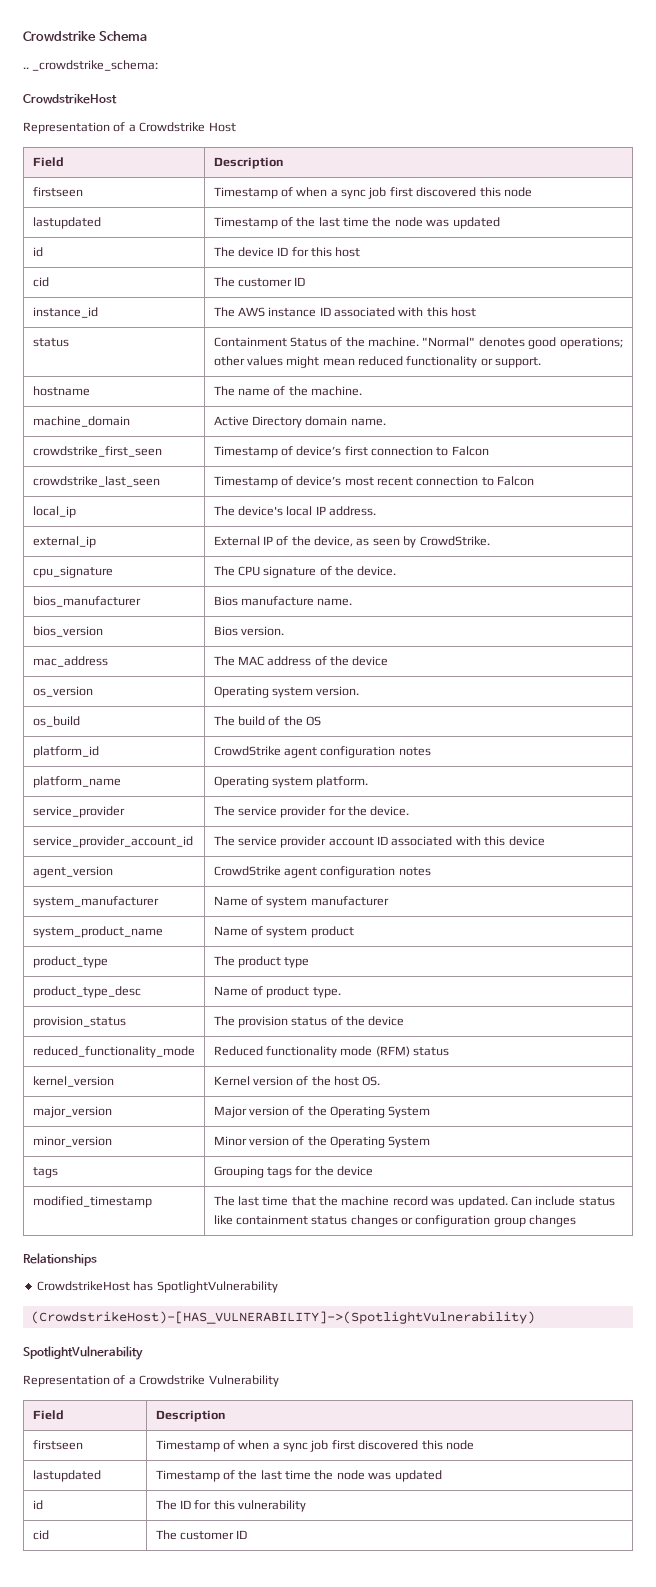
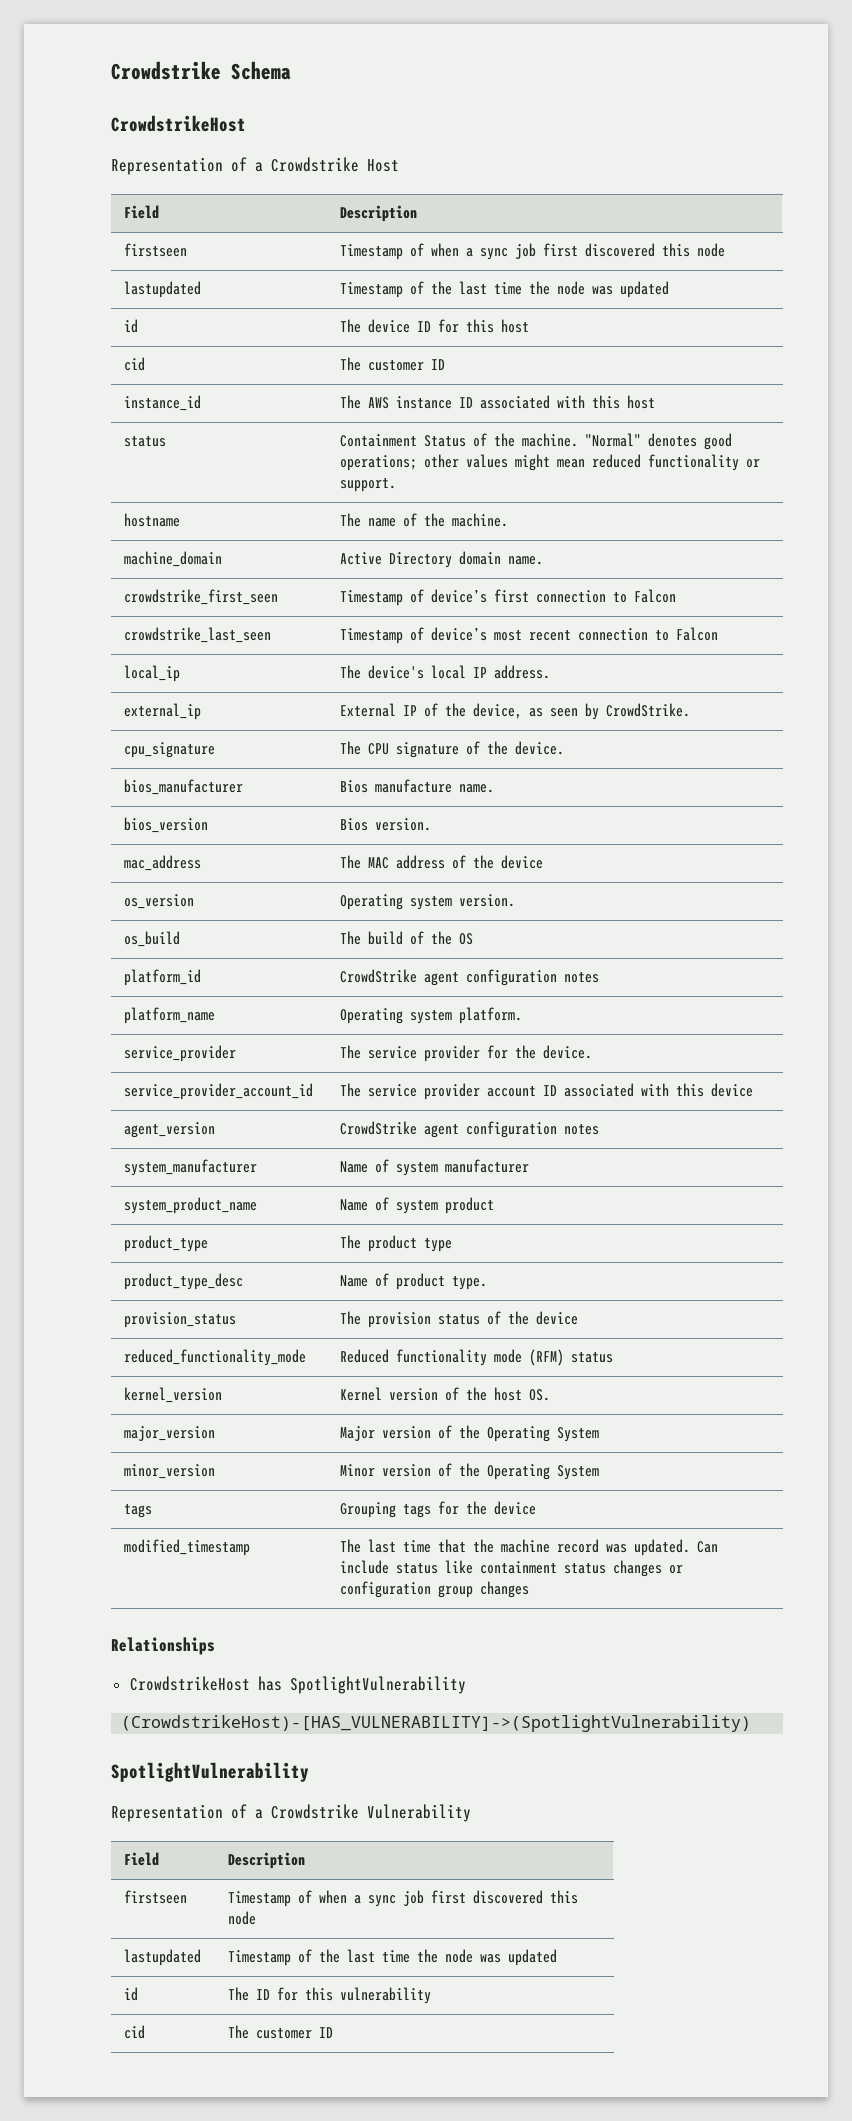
[23,60,159,71] // .. _crowdstrike_schema: -> (291, 70) none

